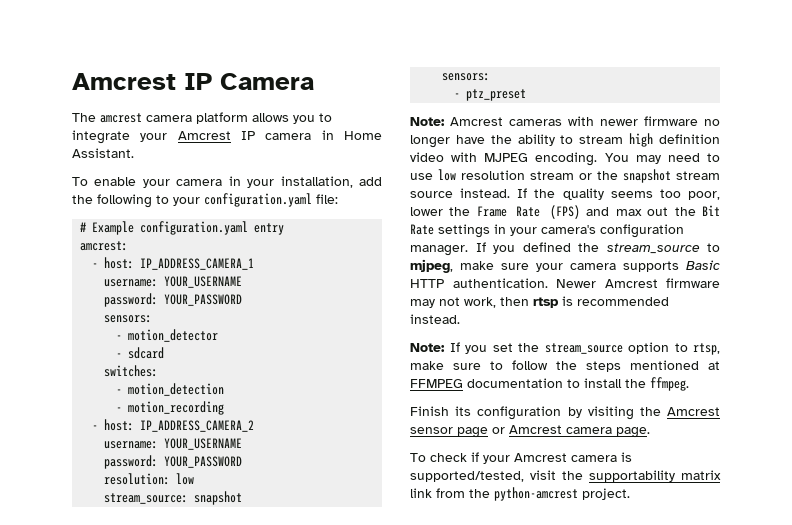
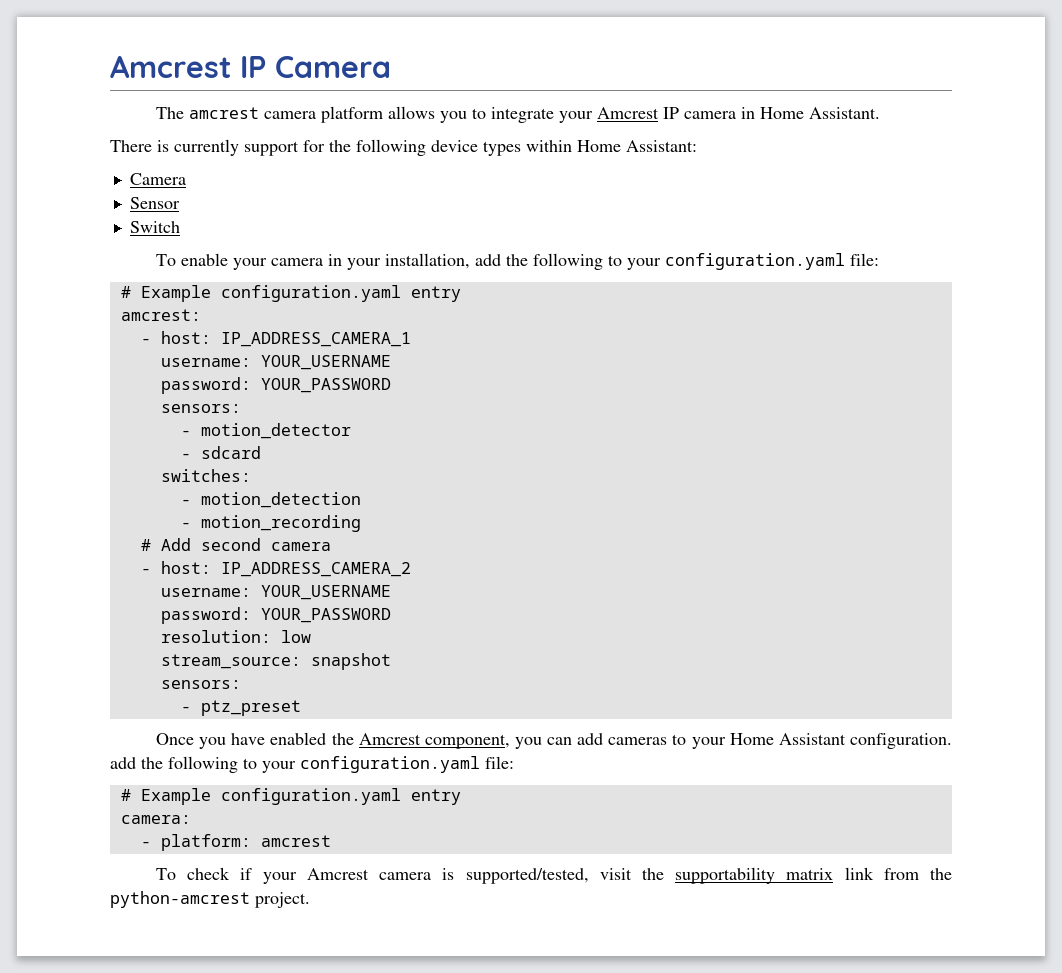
(134, 153) none -> [110,139,697,156] [129,173,186,185] [129,197,180,209] [129,221,180,233] // There is currently support for the following device types within Home Assistant: // Camera // Sensor // Switch
(225, 408) none -> [140,538,331,551] // # Add second camera
[410,116,720,126] [410,133,720,148] [410,152,720,166] [410,169,720,183] [410,188,720,200] [410,205,720,219] [410,224,684,238] [410,242,720,256] [410,259,720,273] [410,278,720,288] [410,296,669,308] [410,314,460,324] [410,342,720,355] [410,360,720,372] [410,377,689,391] [410,406,720,420] [410,425,650,438] Note: Amcrest cameras with newer firmware no longer have the ability to stream high definition video with MJPEG encoding. You may need to use low resolution stream or the snapshot stream source instead. If the quality seems too poor, lower the Frame Rate (FPS) and max out the Bit Rate settings in your camera's configuration manager. If you defined the stream_source to mjpeg, make sure your camera supports Basic HTTP authentication. Newer Amcrest firmware may not work, then rtsp is recommended instead. // Note: If you set the stream_source option to rtsp, make sure to follow the steps mentioned at FFMPEG documentation to install the ffmpeg. // Finish its configuration by visiting the Amcrest sensor page or Amcrest camera page. -> [155,732,952,749] [110,756,514,773] [120,788,461,805] [120,815,191,824] [140,834,331,851] Once you have enabled the Amcrest component, you can add cameras to your Home Assistant configuration. add the following to your configuration.yaml file: // # Example configuration.yaml entry // camera: // - platform: amcrest

